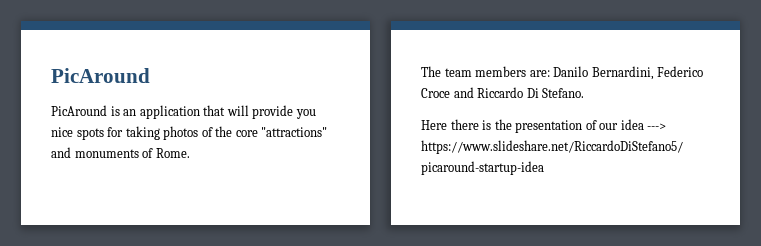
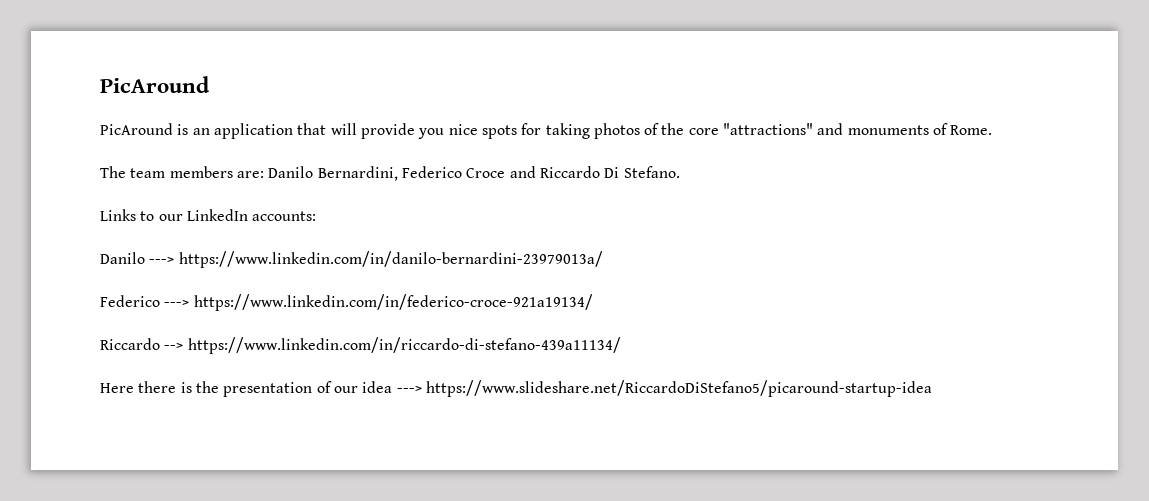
(585, 93) none -> [100,209,317,221] [100,251,603,268] [100,294,593,311] [100,337,621,354] // Links to our LinkedIn accounts: // Danilo ---> https://www.linkedin.com/in/danilo-bernardini-23979013a/ // Federico ---> https://www.linkedin.com/in/federico-croce-921a19134/ // Riccardo --> https://www.linkedin.com/in/riccardo-di-stefano-439a11134/

